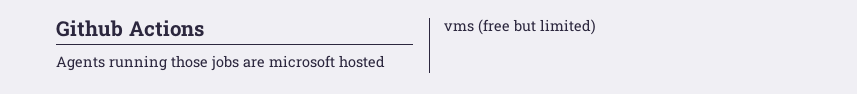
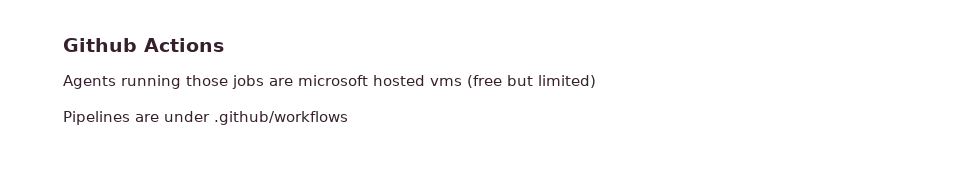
(596, 27) none -> [63,111,348,125] // Pipelines are under .github/workflows

